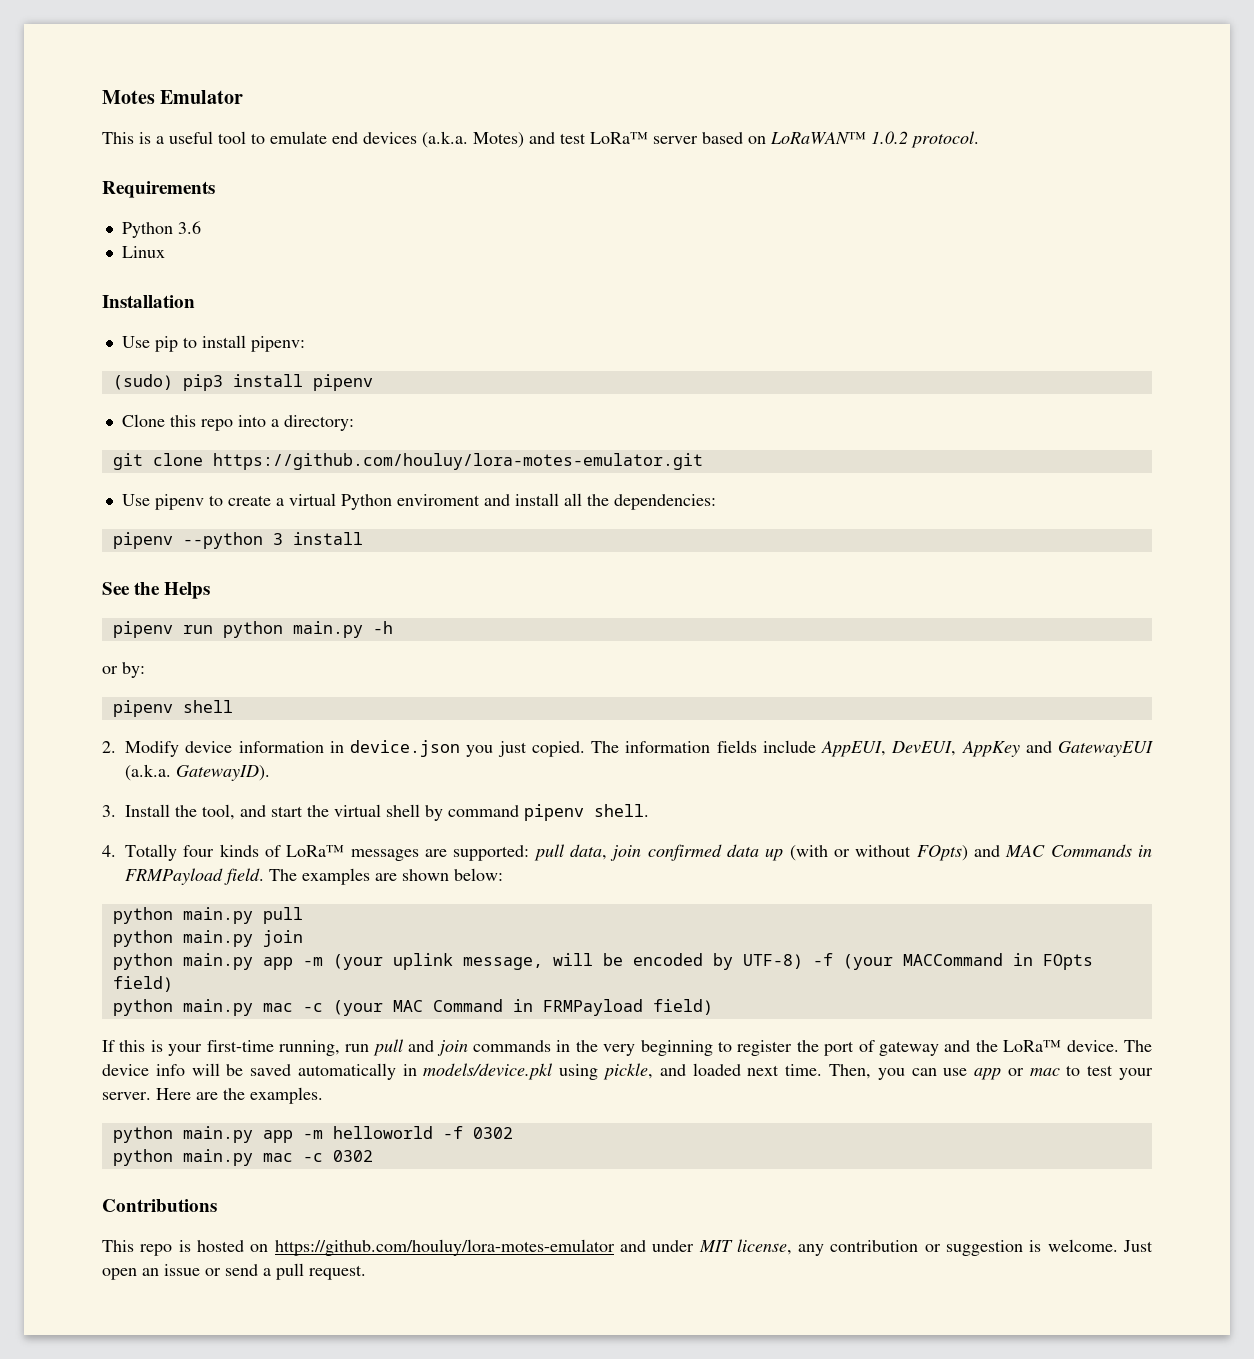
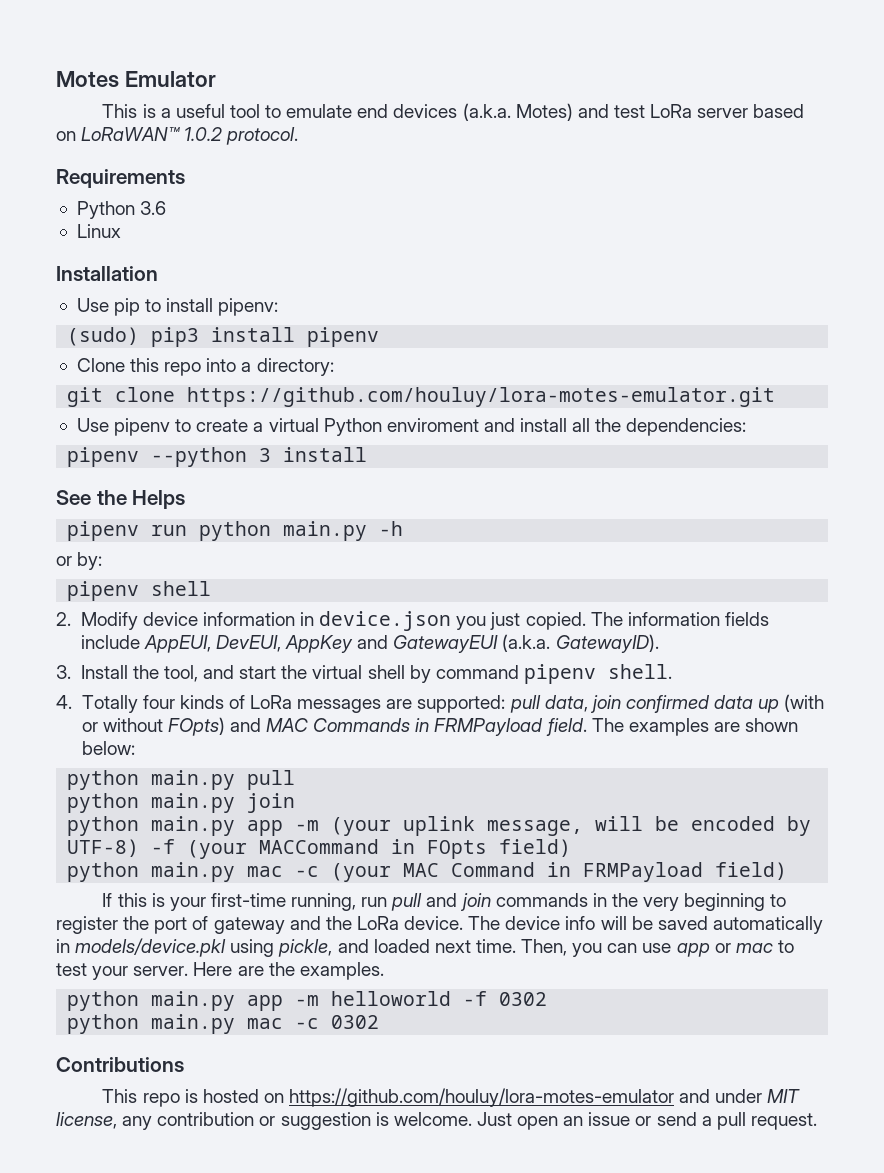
[590,132,648,144] LoRa™ -> [650,104,693,118] LoRa
[286,845,345,857] LoRa™ -> [250,695,293,709] LoRa
[1003,1040,1062,1052] LoRa™ -> [356,916,399,930] LoRa

